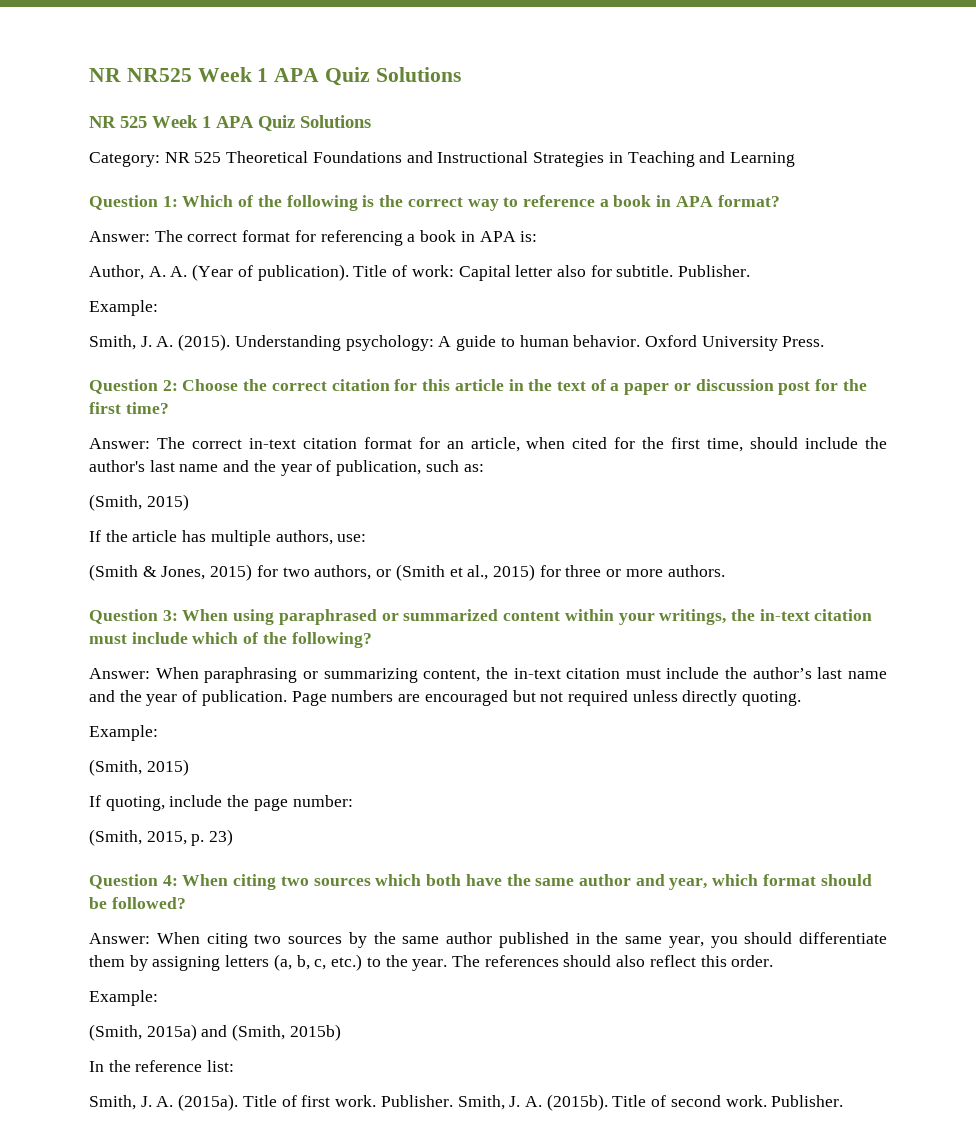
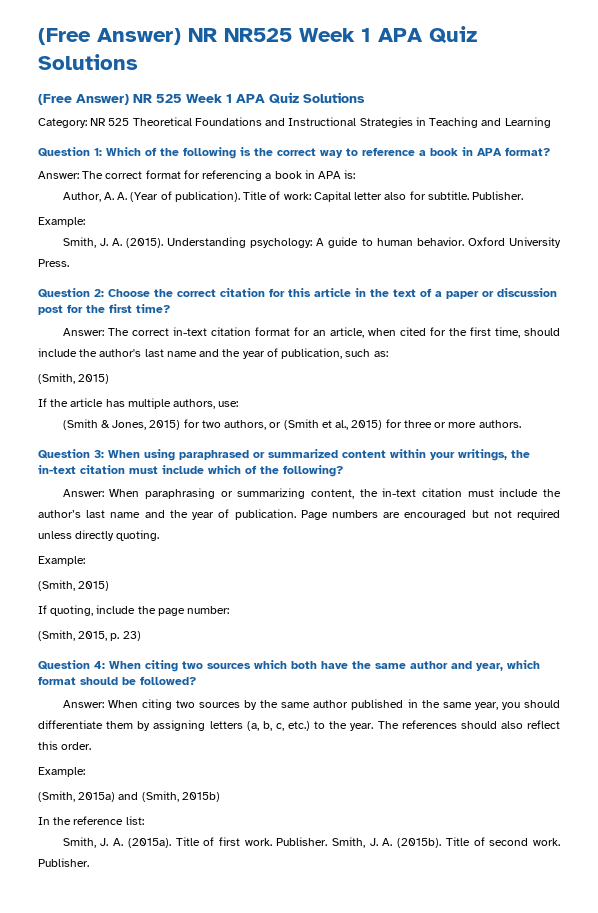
(89, 75) none -> [38,28,181,45] (Free Answer)
(461, 74) none -> [38,94,129,105] (Free Answer)

